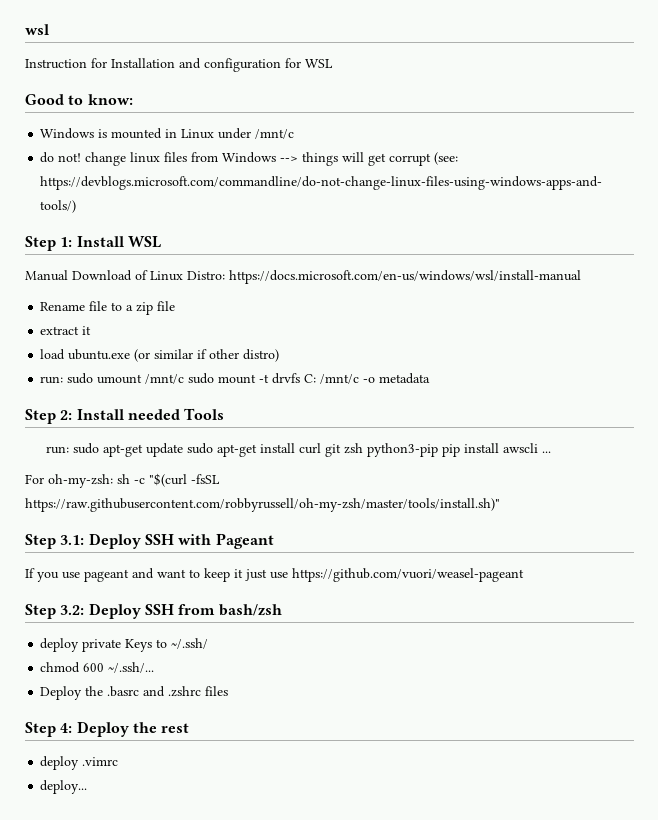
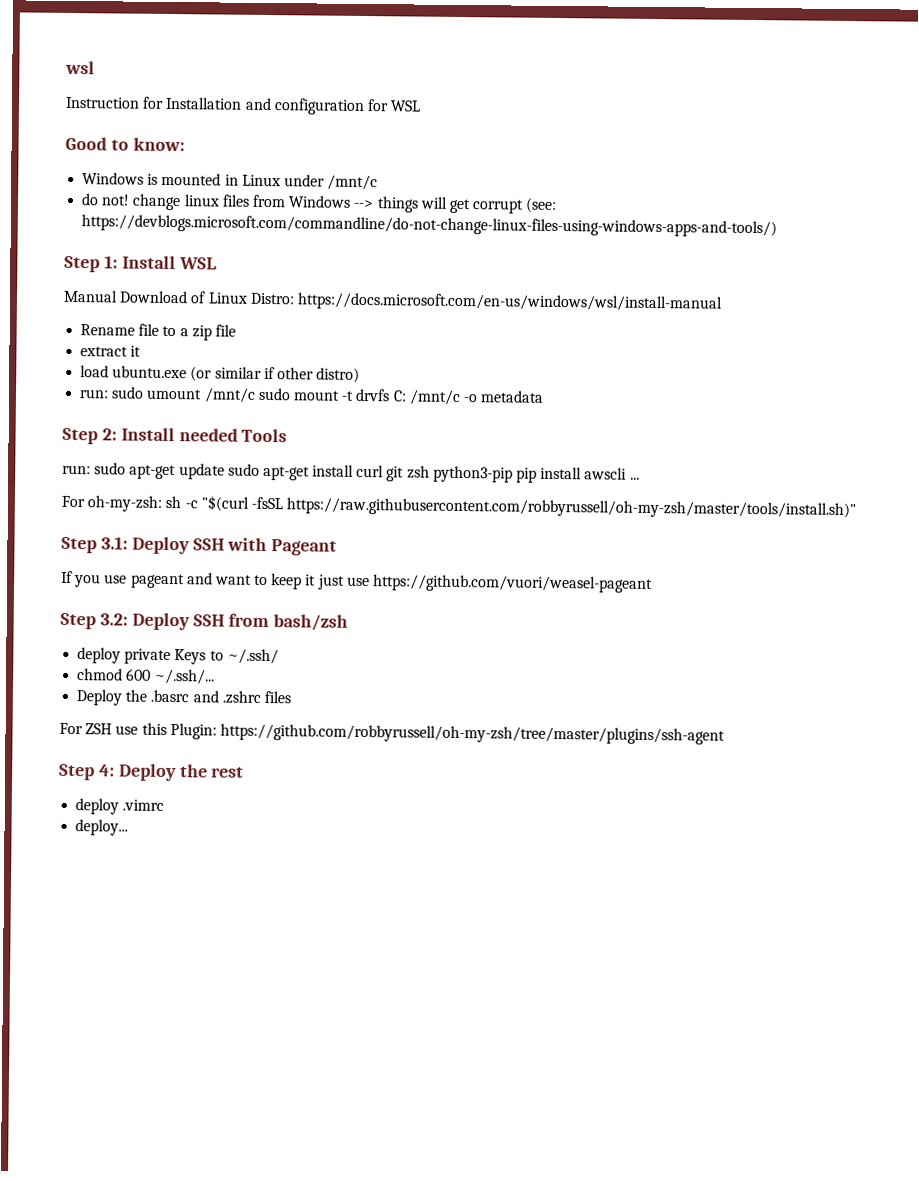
(229, 691) none -> [59,722,725,745] // For ZSH use this Plugin: https://github.com/robbyrussell/oh-my-zsh/tree/master/plugins/ssh-agent

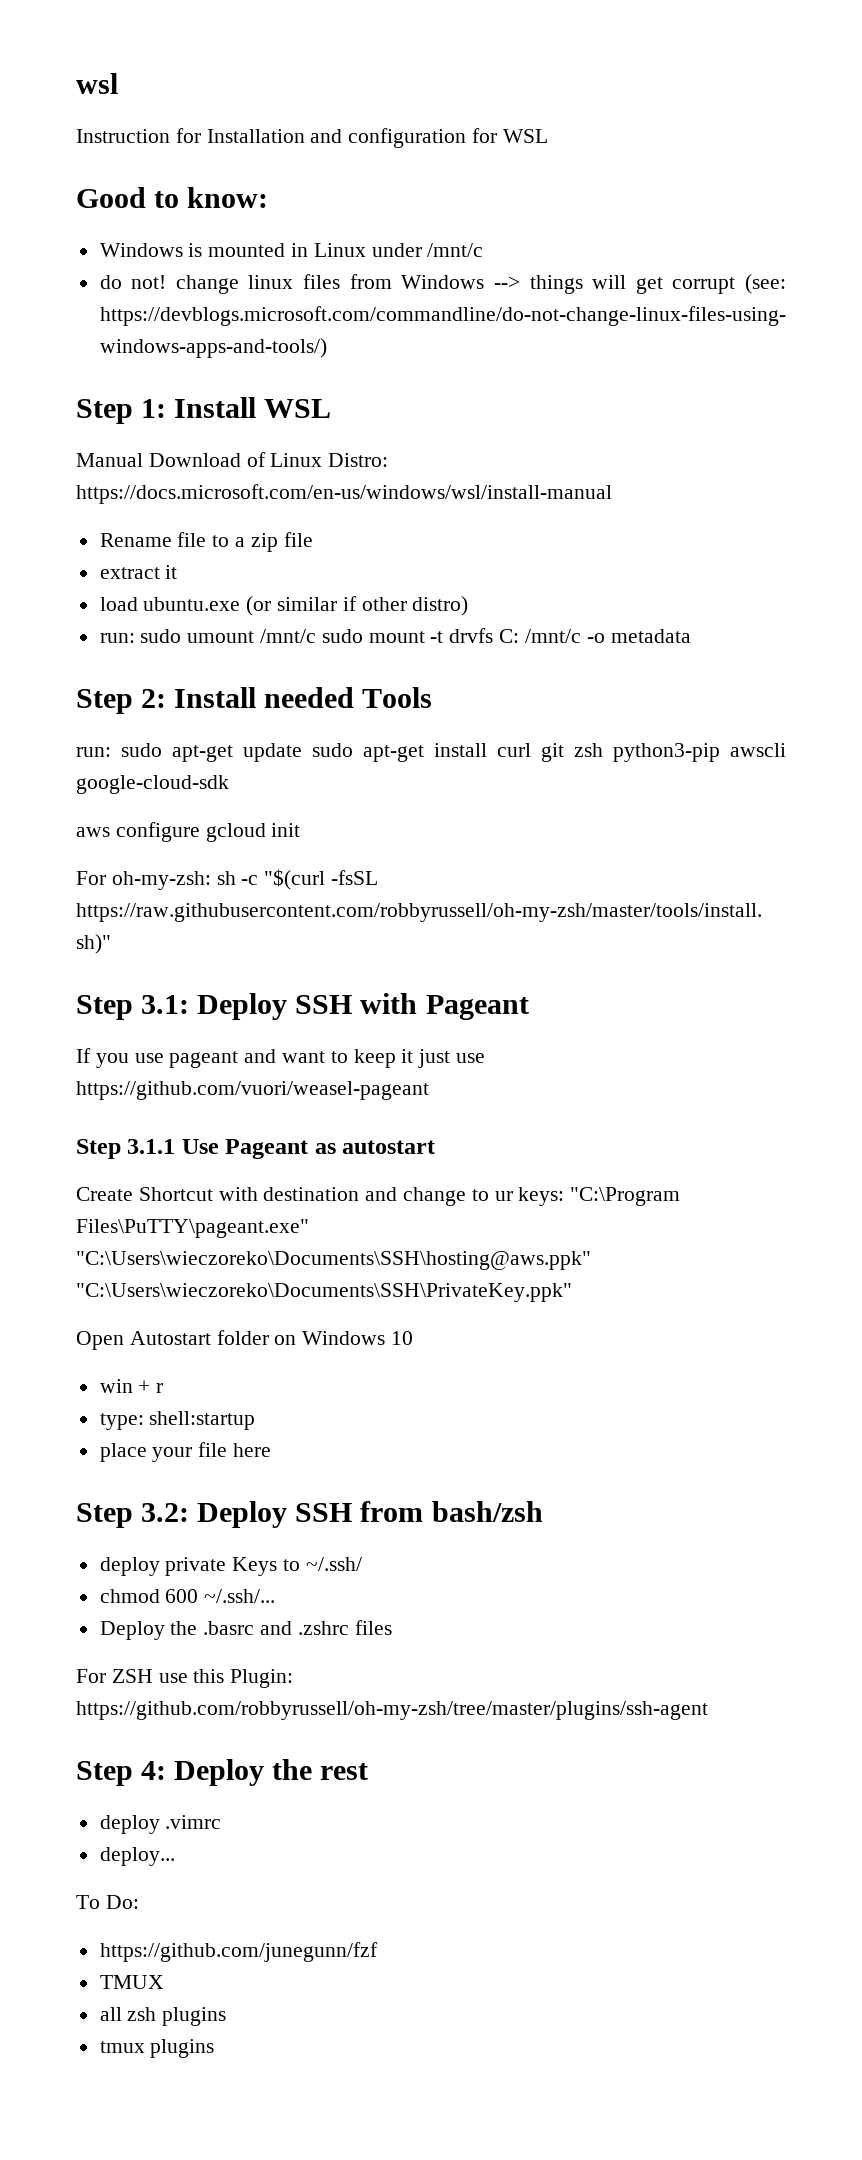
[516,466,640,483] pip install awscli ... -> [730,743,786,757] [76,775,229,794] [76,822,301,842] awscli google-cloud-sdk // aws configure gcloud init
(654, 583) none -> [76,1139,436,1159] [76,1187,681,1206] [76,1219,309,1238] [76,1251,591,1270] [76,1283,572,1302] [76,1330,414,1350] [99,1379,164,1393] [99,1411,256,1430] [99,1442,272,1462] // Step 3.1.1 Use Pageant as autostart // Create Shortcut with destination and change to ur keys: "C:\Program Files\PuTTY\pageant.exe" "C:\Users\wieczoreko\Documents\SSH\hosting@aws.ppk" "C:\Users\wieczoreko\Documents\SSH\PrivateKey.ppk" // Open Autostart folder on Windows 10 // win + r // type: shell:startup // place your file here
(129, 827) none -> [76,1895,139,1909] [99,1942,378,1962] [99,1975,164,1989] [99,2007,227,2026] [99,2039,215,2058] // To Do: // https://github.com/junegunn/fzf // TMUX // all zsh plugins // tmux plugins

